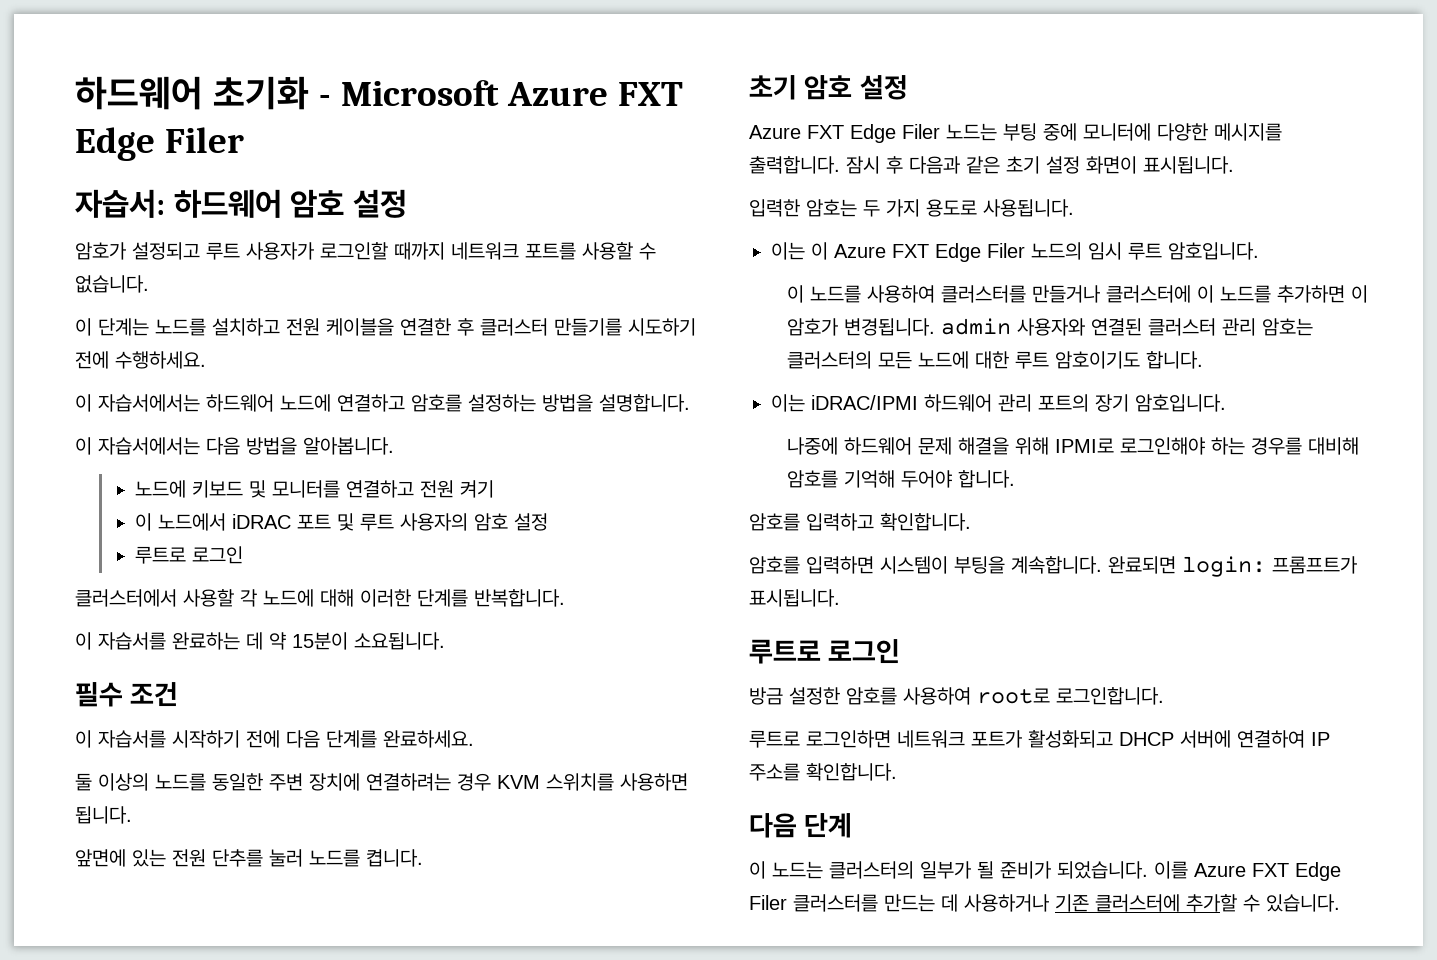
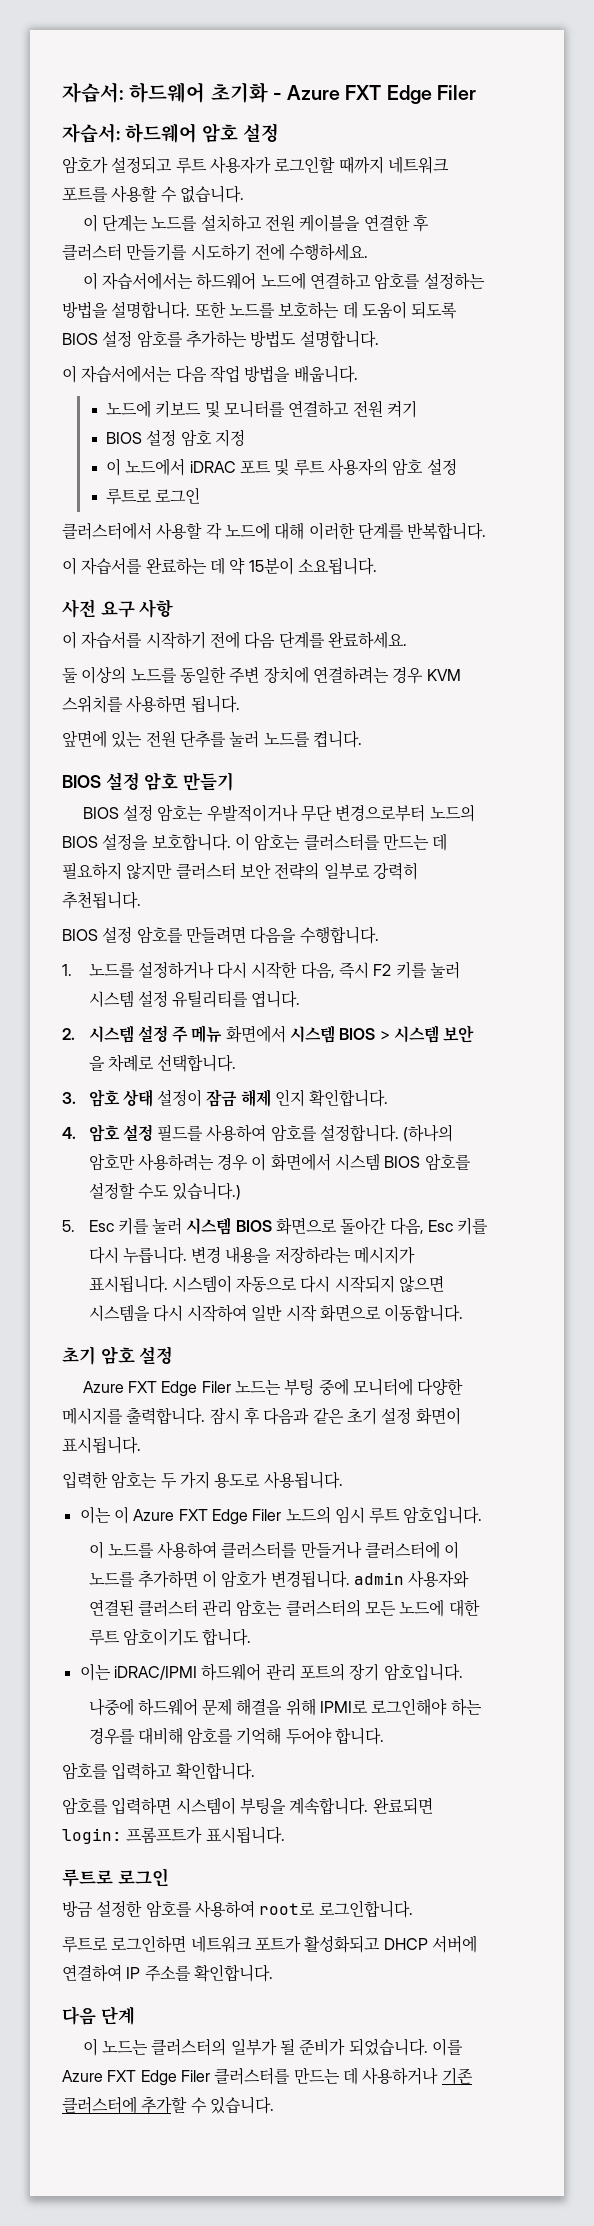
(75, 93) none -> [62,82,124,103] 자습서:
[340,80,499,106] Microsoft -> (282, 96) none
(690, 403) none -> [194,301,458,319] [62,330,379,348] 또한 노드를 보호하는 데 도움이 되도록 BIOS 설정 암호를 추가하는 방법도 설명합니다.
[246,437,394,455] 방법을 알아봅니다. -> [209,365,358,383] 작업 방법을 배웁니다.
(494, 489) none -> [106,429,246,447] // BIOS 설정 암호 지정
[75,682,179,707] 필수 조건 -> [62,599,174,618] 사전 요구 사항
(423, 858) none -> [62,772,235,791] [82,804,475,822] [62,833,448,851] [62,862,418,880] [62,891,141,909] [62,926,379,944] [62,961,461,979] [88,990,301,1008] [62,1025,475,1043] [88,1054,237,1072] [62,1089,389,1107] [62,1124,454,1142] [88,1153,471,1171] [88,1182,242,1200] [62,1217,489,1235] [88,1246,416,1264] [88,1275,445,1293] [88,1304,464,1322] // BIOS 설정 암호 만들기 // BIOS 설정 암호는 우발적이거나 무단 변경으로부터 노드의 BIOS 설정을 보호합니다. 이 암호는 클러스터를 만드는 데 필요하지 않지만 클러스터 보안 전략의 일부로 강력히 추천됩니다. // BIOS 설정 암호를 만들려면 다음을 수행합니다. // 1. 노드를 설정하거나 다시 시작한 다음, 즉시 F2 키를 눌러 시스템 설정 유틸리티를 엽니다. // 2. 시스템 설정 주 메뉴 화면에서 시스템 BIOS > 시스템 보안 을 차례로 선택합니다. // 3. 암호 상태 설정이 잠금 해제 인지 확인합니다. // 4. 암호 설정 필드를 사용하여 암호를 설정합니다. (하나의 암호만 사용하려는 경우 이 화면에서 시스템 BIOS 암호를 설정할 수도 있습니다.) // 5. Esc 키를 눌러 시스템 BIOS 화면으로 돌아간 다음, Esc 키를 다시 누릅니다. 변경 내용을 저장하라는 메시지가 표시됩니다. 시스템이 자동으로 다시 시작되지 않으면 시스템을 다시 시작하여 일반 시작 화면으로 이동합니다.

